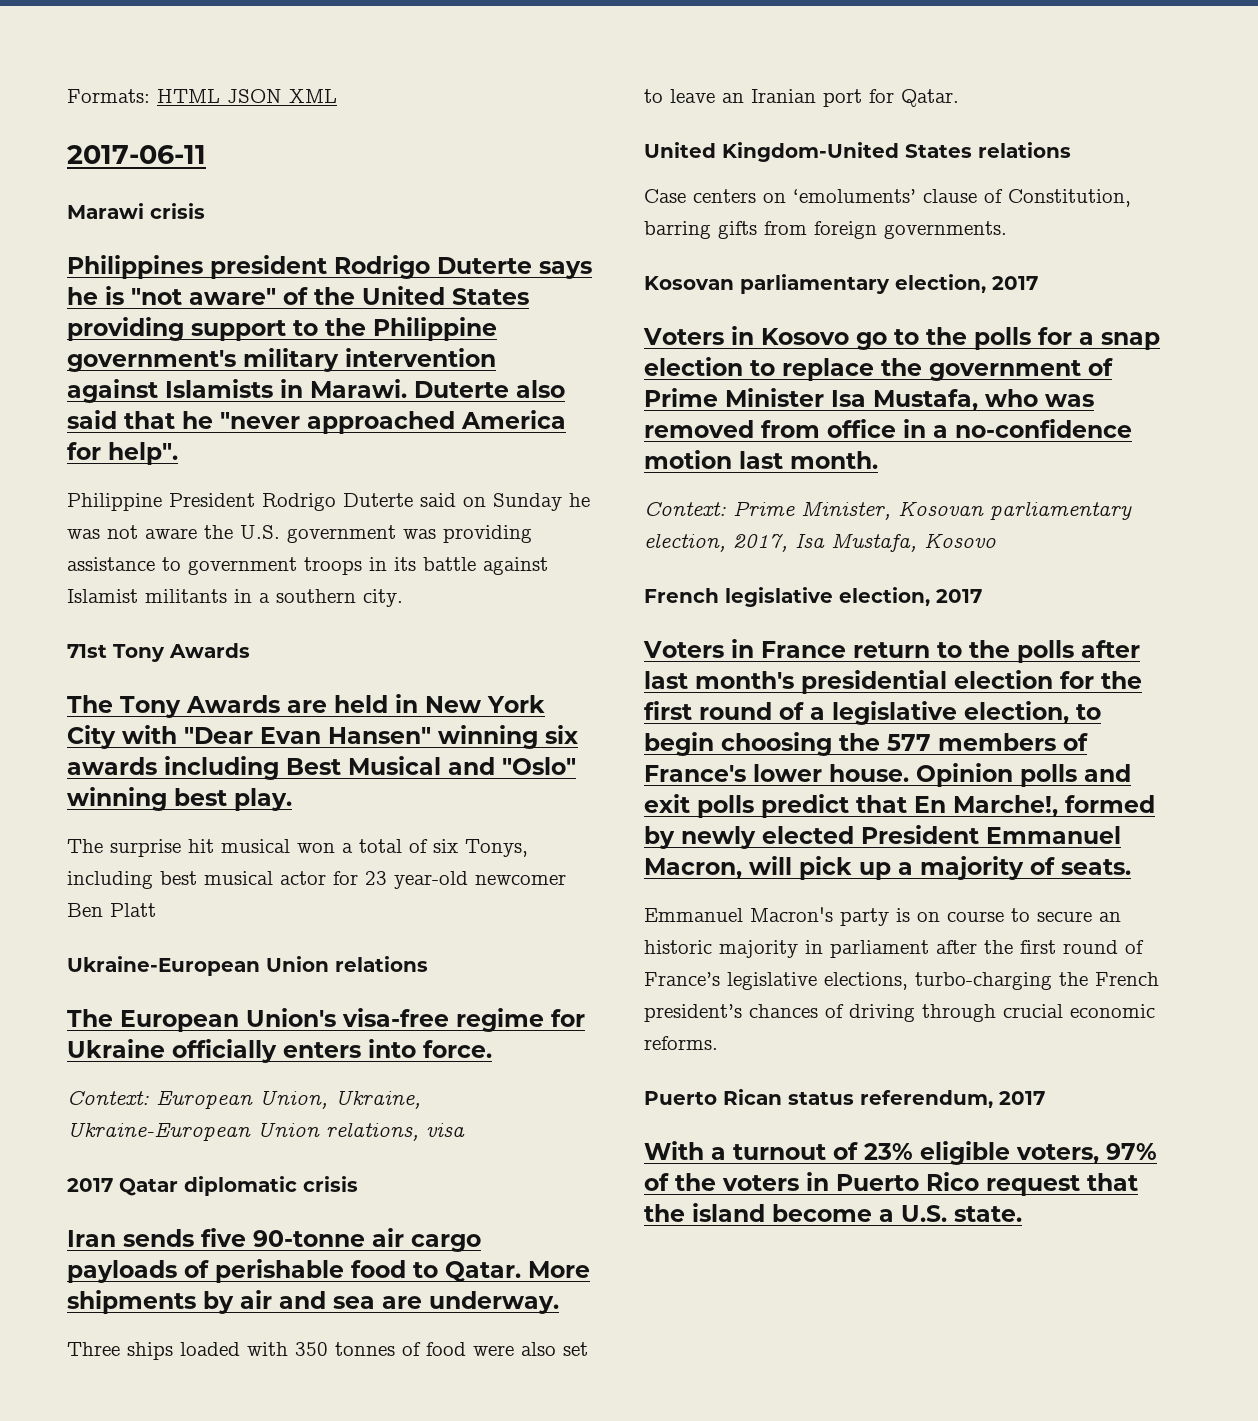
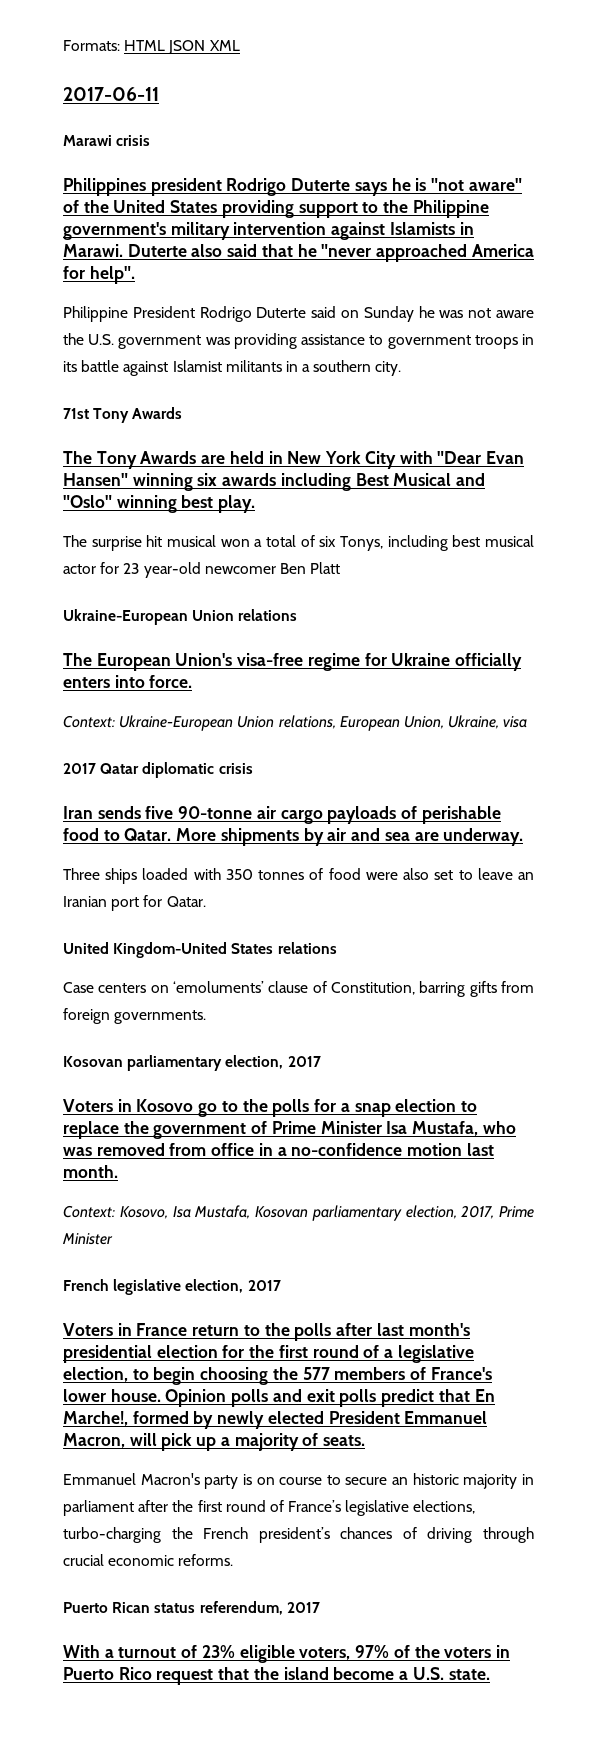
[156,1090,421,1109] [67,1122,419,1141] European Union, Ukraine, Ukraine-European Union relations, -> [119,715,500,731] Ukraine-European Union relations, European Union, Ukraine,
[733,501,891,520] Prime Minister, -> [119,1205,251,1219] Kosovo, Isa Mustafa,
[795,533,996,552] Isa Mustafa, Kosovo -> [499,1206,534,1218] [62,1233,113,1245] Prime Minister

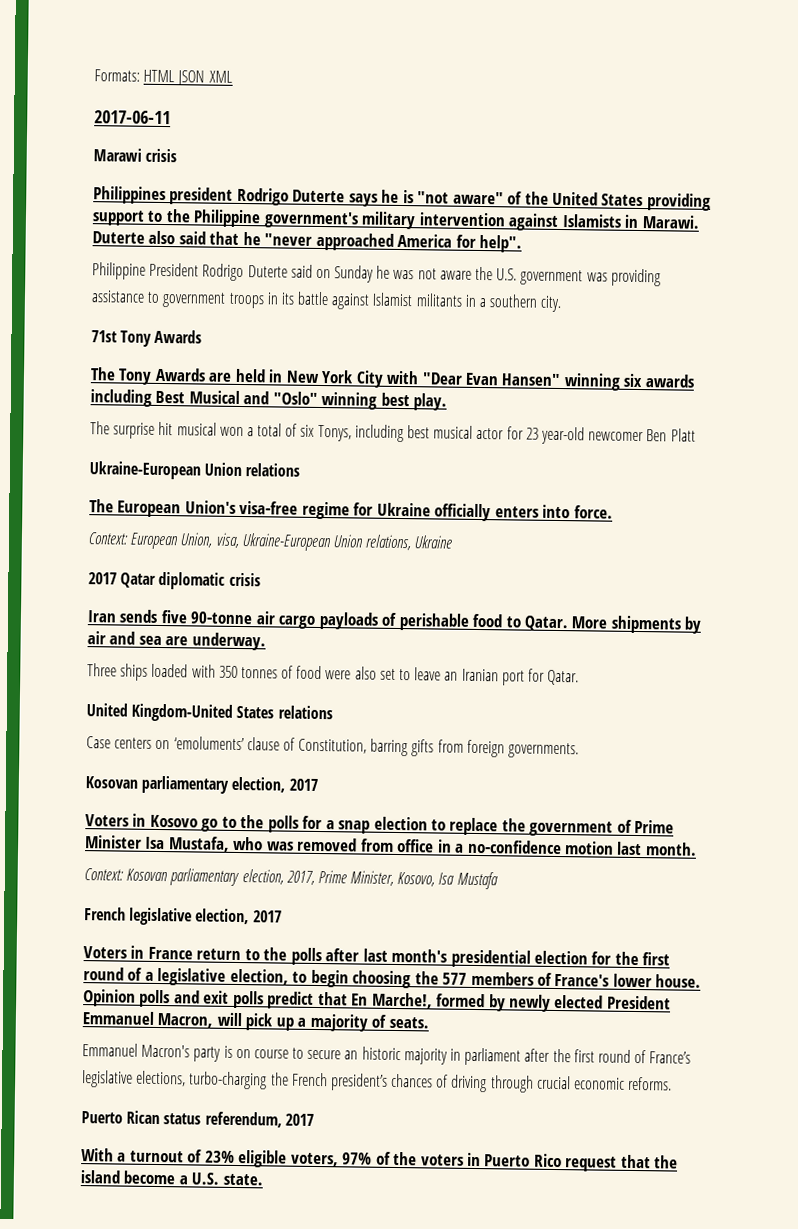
[119,715,528,731] Ukraine-European Union relations, European Union, Ukraine, visa -> [130,532,453,552] European Union, visa, Ukraine-European Union relations, Ukraine
[119,1205,251,1219] Kosovo, Isa Mustafa, -> (124, 874) none
[62,1233,113,1245] Minister -> [350,870,498,890] Minister, Kosovo, Isa Mustafa

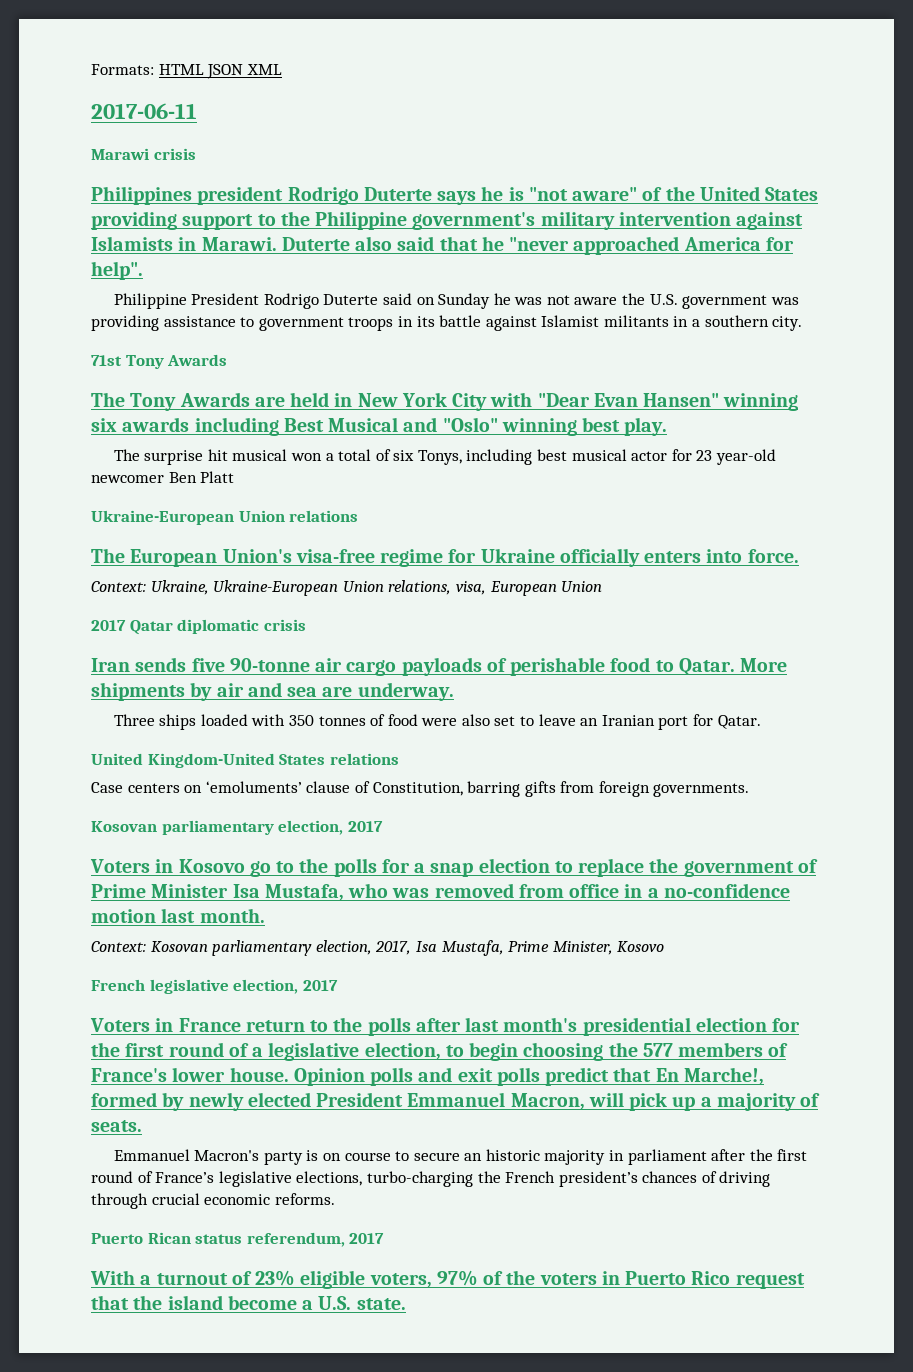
[130,532,453,552] European Union, visa, Ukraine-European Union relations, Ukraine -> [150,580,603,596] Ukraine, Ukraine-European Union relations, visa, European Union
[317,869,498,890] Prime Minister, Kosovo, Isa Mustafa -> [415,940,665,956] Isa Mustafa, Prime Minister, Kosovo

